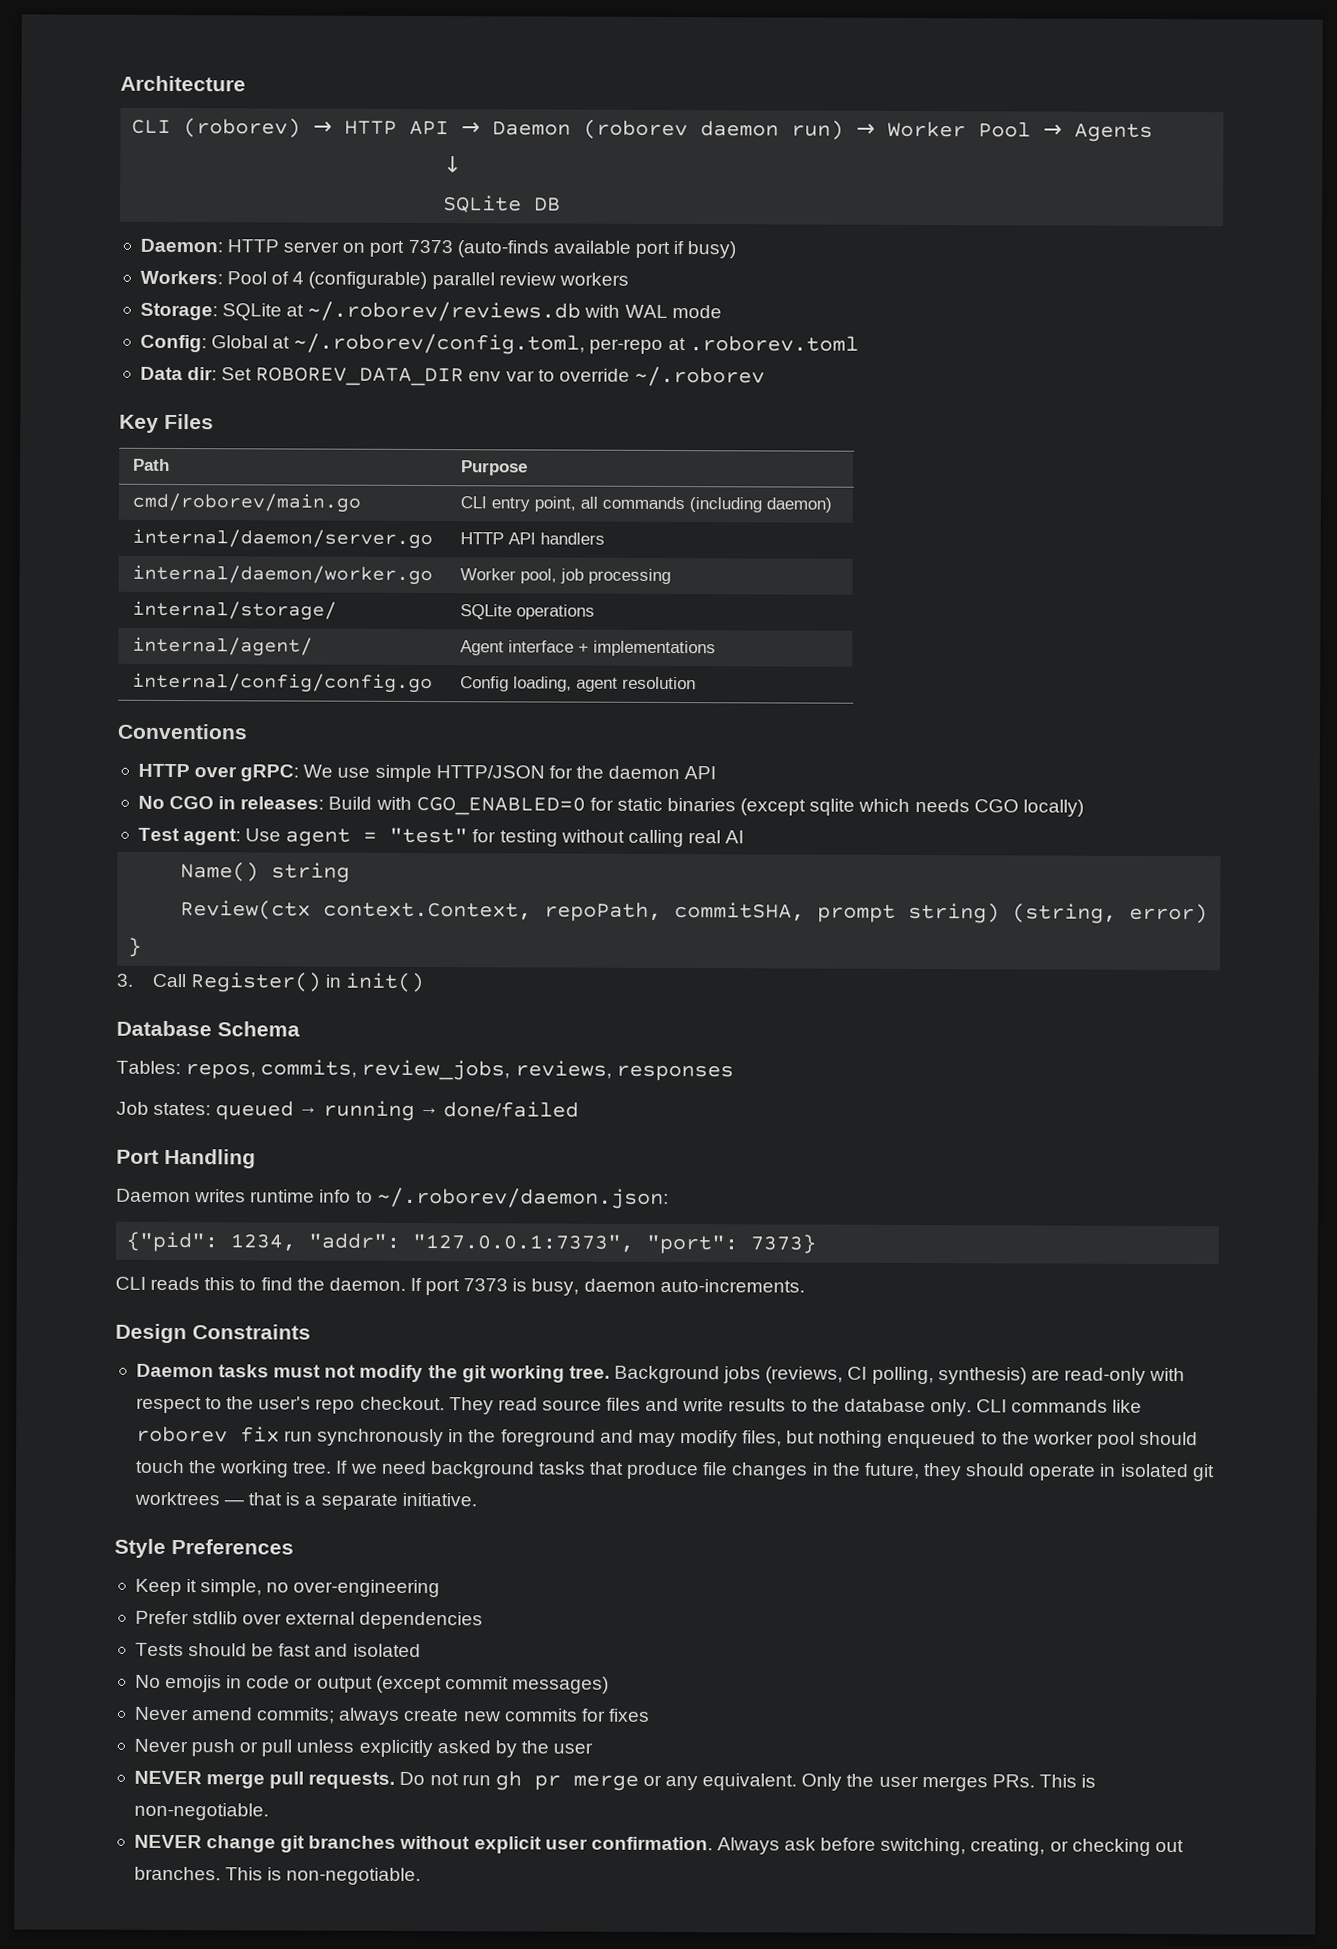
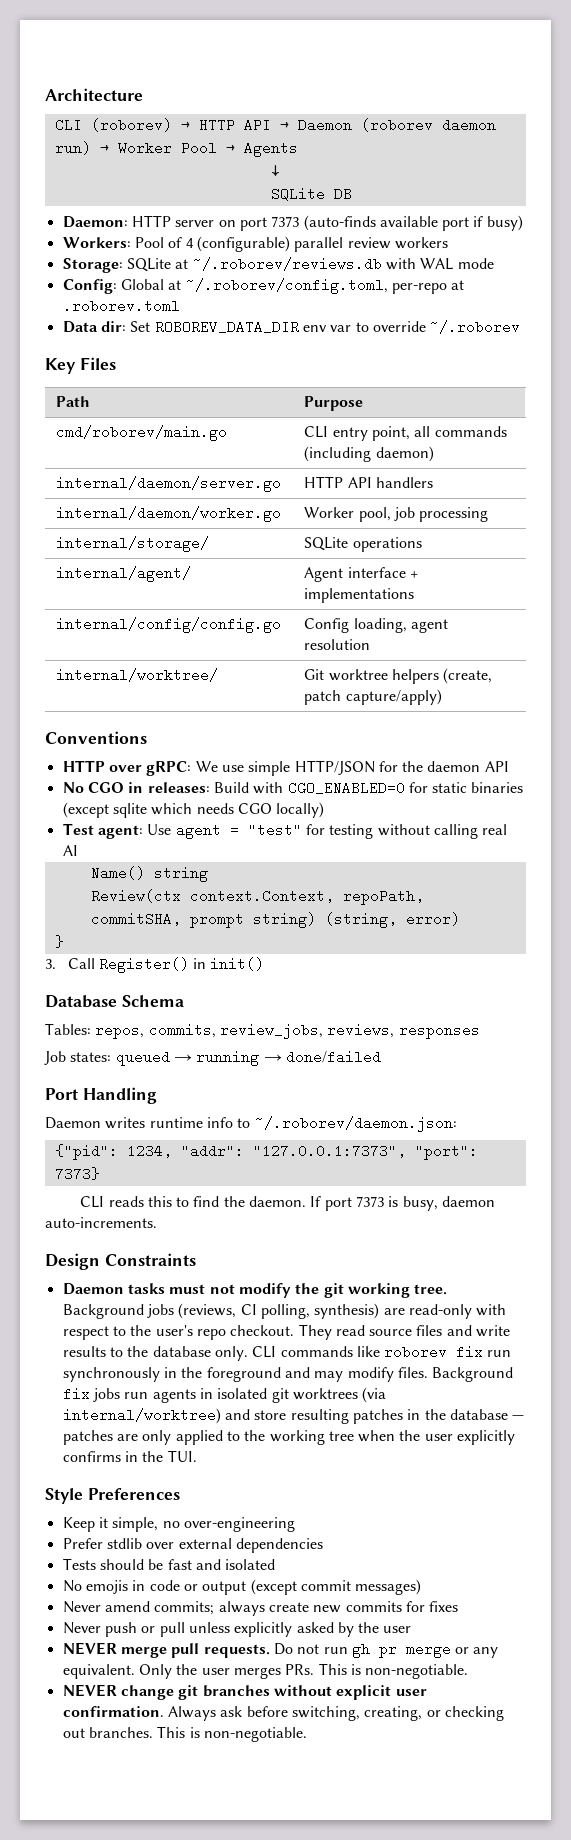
(696, 683) none -> [56,668,219,682] [304,668,493,684] [304,689,442,705] // internal/worktree/ | Git worktree helpers (create, patch capture/apply)
[742,1430,1199,1449] [134,1459,1215,1482] [133,1491,477,1510] files, but nothing enqueued to the worker pool should touch the working tree. If we need background tasks that produce file changes in the future, they should operate in isolated git worktrees — that is a separate initiative. -> [397,1367,514,1382] [62,1387,387,1403] [62,1408,525,1424] [62,1430,516,1445] [62,1450,197,1462] files. Background fix jobs run agents in isolated git worktrees (via internal/worktree) and store resulting patches in the database — patches are only applied to the working tree when the user explicitly confirms in the TUI.

